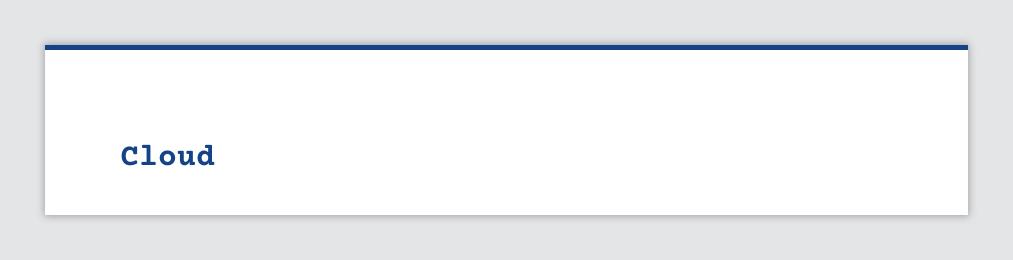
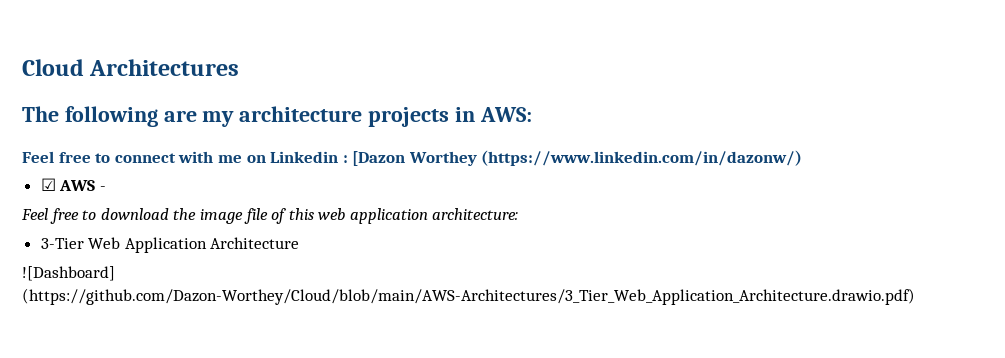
(215, 155) none -> [89,59,240,76] [22,106,532,127] [22,150,803,166] [40,178,106,191] [21,208,519,224] [40,237,300,253] [22,266,115,281] [22,288,915,305] Architectures // The following are my architecture projects in AWS: // Feel free to connect with me on Linkedin : [Dazon Worthey (https://www.linkedin.com/in/dazonw/) // ☑ AWS - // Feel free to download the image file of this web application architecture: // 3-Tier Web Application Architecture // ![Dashboard] (https://github.com/Dazon-Worthey/Cloud/blob/main/AWS-Architectures/3_Tier_Web_Application_Architecture.drawio.pdf)

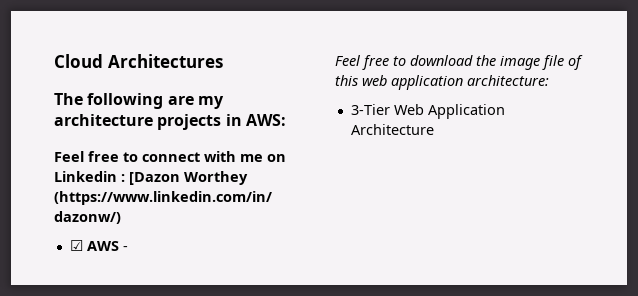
[22,266,115,281] [22,288,915,305] // ![Dashboard] (https://github.com/Dazon-Worthey/Cloud/blob/main/AWS-Architectures/3_Tier_Web_Application_Architecture.drawio.pdf) -> (434, 129) none

